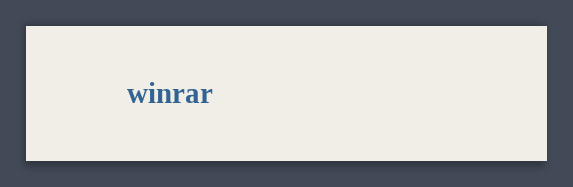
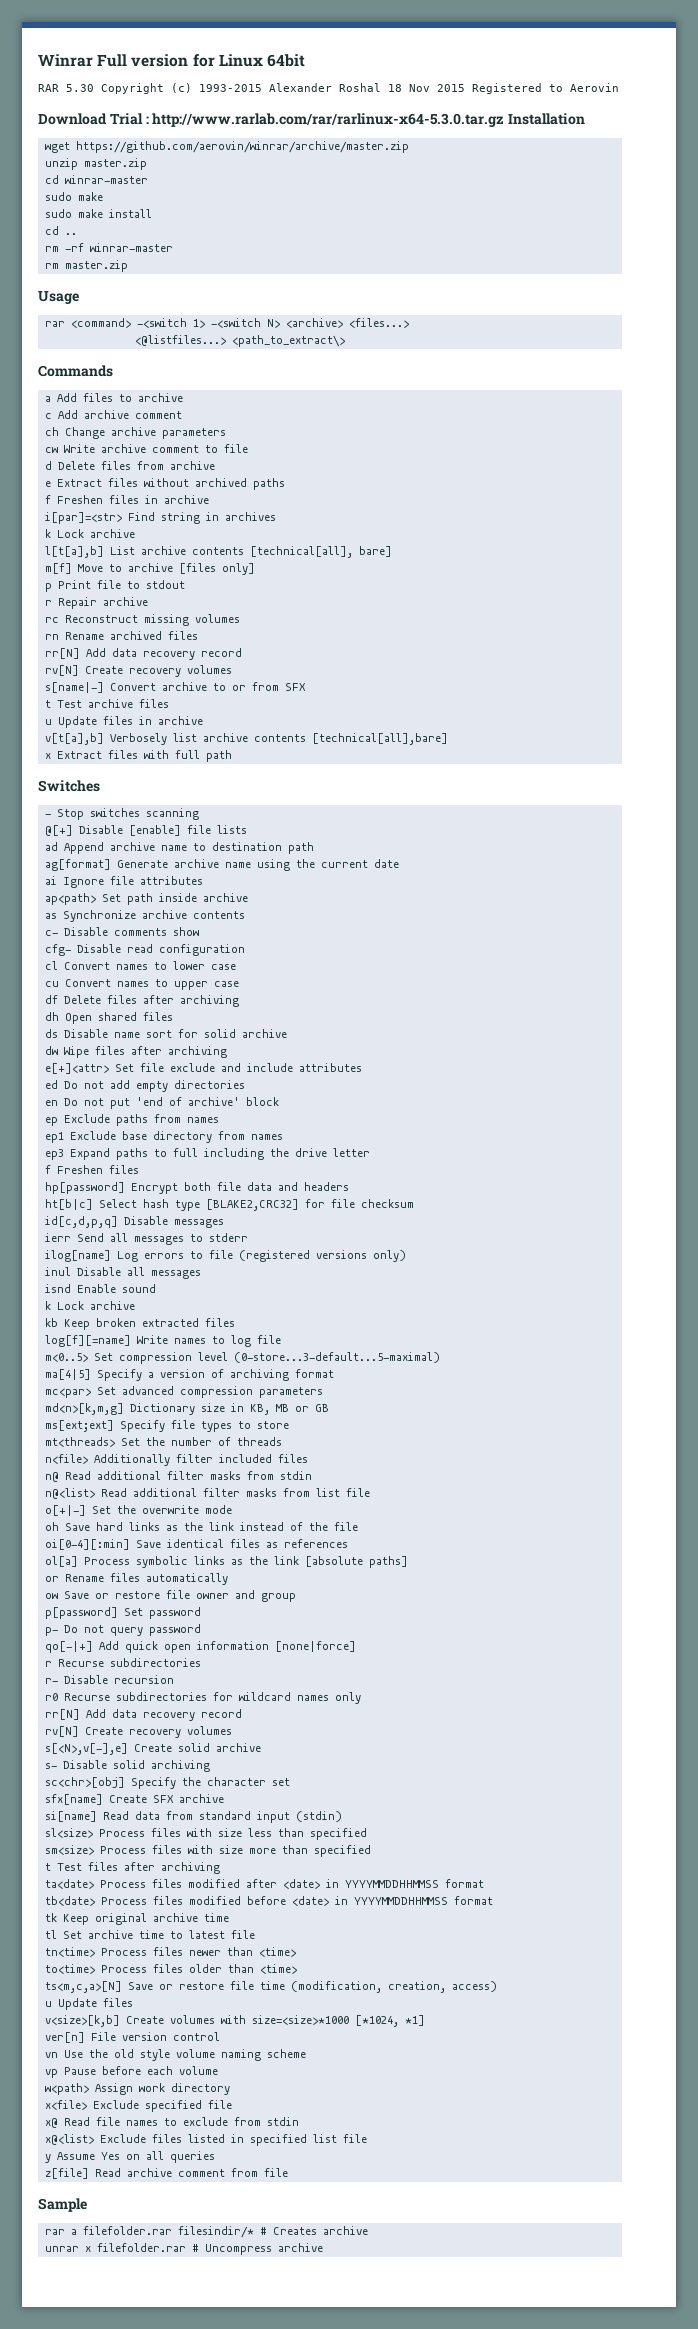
[127,82,213,103] winrar -> [38,54,305,67] [38,83,619,94] [38,113,586,127] [44,141,409,153] [44,158,147,170] [44,175,148,184] [44,192,103,201] [44,209,152,218] [44,226,77,235] [44,243,173,252] [44,260,128,272] [38,291,79,304] [44,318,409,328] [134,335,345,347] [38,365,113,377] [44,393,183,402] [44,410,182,419] [44,427,226,439] [44,444,248,453] [44,461,215,470] [44,478,285,490] [44,495,209,504] [44,512,276,524] [44,529,135,538] [44,546,392,558] [44,563,255,575] [44,580,185,592] [44,597,148,609] [44,614,240,626] [44,631,198,640] [44,648,242,660] [44,665,232,677] [44,682,306,693] [44,699,169,708] [44,716,203,728] [44,733,448,745] [44,750,232,762] [38,780,100,792] [44,808,199,820] [44,825,247,836] [44,842,314,854] [44,859,399,871] [44,876,203,888] [44,893,248,905] [44,910,245,922] [44,927,199,936] [44,944,245,956] [44,961,236,970] [44,979,239,990] [44,995,239,1007] [44,1012,173,1024] [44,1029,287,1038] [44,1046,227,1058] [44,1063,362,1074] [44,1080,245,1092] [44,1097,279,1109] [44,1114,219,1126] [44,1131,283,1143] [44,1148,370,1160] [44,1165,139,1174] [44,1182,349,1194] [44,1199,414,1211] [44,1216,224,1228] [44,1233,248,1245] [44,1250,406,1262] [44,1267,201,1279] [44,1284,156,1293] [44,1301,135,1310] [44,1318,235,1330] [44,1335,281,1347] [44,1352,440,1364] [44,1369,334,1381] [44,1386,323,1398] [44,1403,329,1415] [44,1420,289,1432] [44,1437,282,1447] [44,1454,308,1466] [44,1471,312,1482] [44,1488,370,1499] [44,1505,232,1516] [44,1522,358,1531] [44,1539,348,1550] [44,1556,408,1568] [44,1573,228,1585] [44,1590,296,1602] [44,1607,201,1619] [44,1624,201,1636] [44,1641,356,1653] [44,1658,201,1667] [44,1675,174,1684] [44,1692,361,1704] [44,1709,242,1721] [44,1726,232,1738] [44,1743,261,1755] [44,1760,210,1772] [44,1777,290,1789] [44,1794,224,1805] [44,1811,342,1823] [44,1828,367,1840] [44,1845,371,1857] [44,1862,220,1874] [44,1879,484,1889] [44,1896,493,1906] [44,1913,229,1925] [44,1930,255,1939] [44,1947,296,1957] [44,1964,297,1974] [44,1981,497,1993] [44,1998,133,2010] [44,2015,425,2027] [44,2032,220,2043] [44,2049,306,2061] [44,2066,218,2078] [44,2083,230,2095] [44,2100,232,2112] [44,2117,299,2128] [44,2134,367,2146] [44,2151,215,2163] [44,2168,288,2179] [38,2198,87,2212] [44,2226,368,2238] [44,2243,323,2255] Winrar Full version for Linux 64bit // RAR 5.30 Copyright (c) 1993-2015 Alexander Roshal 18 Nov 2015 Registered to Aerovin // Download Trial : http://www.rarlab.com/rar/rarlinux-x64-5.3.0.tar.gz Installation // wget https://github.com/aerovin/winrar/archive/master.zip // unzip master.zip // cd winrar-master // sudo make // sudo make install // cd .. // rm -rf winrar-master // rm master.zip // Usage // rar <command> -<switch 1> -<switch N> <archive> <files...> // <@listfiles...> <path_to_extract\> // Commands // a Add files to archive // c Add archive comment // ch Change archive parameters // cw Write archive comment to file // d Delete files from archive // e Extract files without archived paths // f Freshen files in archive // i[par]=<str> Find string in archives // k Lock archive // l[t[a],b] List archive contents [technical[all], bare] // m[f] Move to archive [files only] // p Print file to stdout // r Repair archive // rc Reconstruct missing volumes // rn Rename archived files // rr[N] Add data recovery record // rv[N] Create recovery volumes // s[name|-] Convert archive to or from SFX // t Test archive files // u Update files in archive // v[t[a],b] Verbosely list archive contents [technical[all],bare] // x Extract files with full path // Switches // - Stop switches scanning // @[+] Disable [enable] file lists // ad Append archive name to destination path // ag[format] Generate archive name using the current date // ai Ignore file attributes // ap<path> Set path inside archive // as Synchronize archive contents // c- Disable comments show // cfg- Disable read configuration // cl Convert names to lower case // cu Convert names to upper case // df Delete files after archiving // dh Open shared files // ds Disable name sort for solid archive // dw Wipe files after archiving // e[+]<attr> Set file exclude and include attributes // ed Do not add empty directories // en Do not put 'end of archive' block // ep Exclude paths from names // ep1 Exclude base directory from names // ep3 Expand paths to full including the drive letter // f Freshen files // hp[password] Encrypt both file data and headers // ht[b|c] Select hash type [BLAKE2,CRC32] for file checksum // id[c,d,p,q] Disable messages // ierr Send all messages to stderr // ilog[name] Log errors to file (registered versions only) // inul Disable all messages // isnd Enable sound // k Lock archive // kb Keep broken extracted files // log[f][=name] Write names to log file // m<0..5> Set compression level (0-store...3-default...5-maximal) // ma[4|5] Specify a version of archiving format // mc<par> Set advanced compression parameters // md<n>[k,m,g] Dictionary size in KB, MB or GB // ms[ext;ext] Specify file types to store // mt<threads> Set the number of threads // n<file> Additionally filter included files // n@ Read additional filter masks from stdin // n@<list> Read additional filter masks from list file // o[+|-] Set the overwrite mode // oh Save hard links as the link instead of the file // oi[0-4][:min] Save identical files as references // ol[a] Process symbolic links as the link [absolute paths] // or Rename files automatically // ow Save or restore file owner and group // p[password] Set password // p- Do not query password // qo[-|+] Add quick open information [none|force] // r Recurse subdirectories // r- Disable recursion // r0 Recurse subdirectories for wildcard names only // rr[N] Add data recovery record // rv[N] Create recovery volumes // s[<N>,v[-],e] Create solid archive // s- Disable solid archiving // sc<chr>[obj] Specify the character set // sfx[name] Create SFX archive // si[name] Read data from standard input (stdin) // sl<size> Process files with size less than specified // sm<size> Process files with size more than specified // t Test files after archiving // ta<date> Process files modified after <date> in YYYYMMDDHHMMSS format // tb<date> Process files modified before <date> in YYYYMMDDHHMMSS format // tk Keep original archive time // tl Set archive time to latest file // tn<time> Process files newer than <time> // to<time> Process files older than <time> // ts<m,c,a>[N] Save or restore file time (modification, creation, access) // u Update files // v<size>[k,b] Create volumes with size=<size>*1000 [*1024, *1] // ver[n] File version control // vn Use the old style volume naming scheme // vp Pause before each volume // w<path> Assign work directory // x<file> Exclude specified file // x@ Read file names to exclude from stdin // x@<list> Exclude files listed in specified list file // y Assume Yes on all queries // z[file] Read archive comment from file // Sample // rar a filefolder.rar filesindir/* # Creates archive // unrar x filefolder.rar # Uncompress archive

